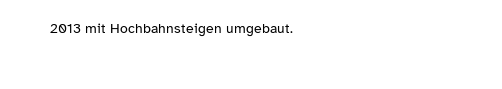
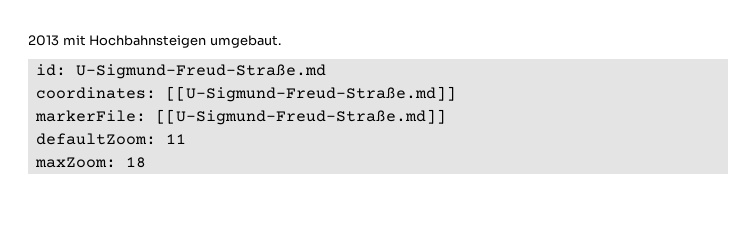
(293, 30) none -> [35,64,326,79] [35,86,456,102] [34,109,446,125] [35,133,186,145] [34,157,146,168] // id: U-Sigmund-Freud-Straße.md // coordinates: [[U-Sigmund-Freud-Straße.md]] // markerFile: [[U-Sigmund-Freud-Straße.md]] // defaultZoom: 11 // maxZoom: 18

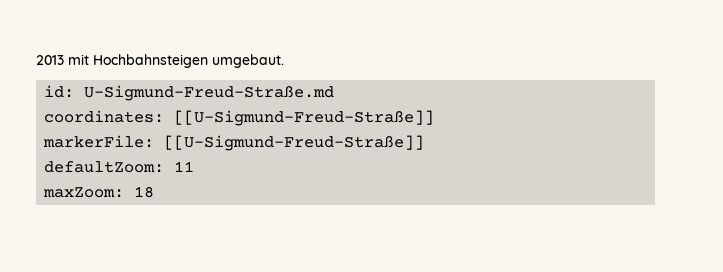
[165,86,456,102] [[U-Sigmund-Freud-Straße.md]] -> [174,110,435,126] [[U-Sigmund-Freud-Straße]]
[155,109,446,125] [[U-Sigmund-Freud-Straße.md]] -> [164,135,425,151] [[U-Sigmund-Freud-Straße]]

